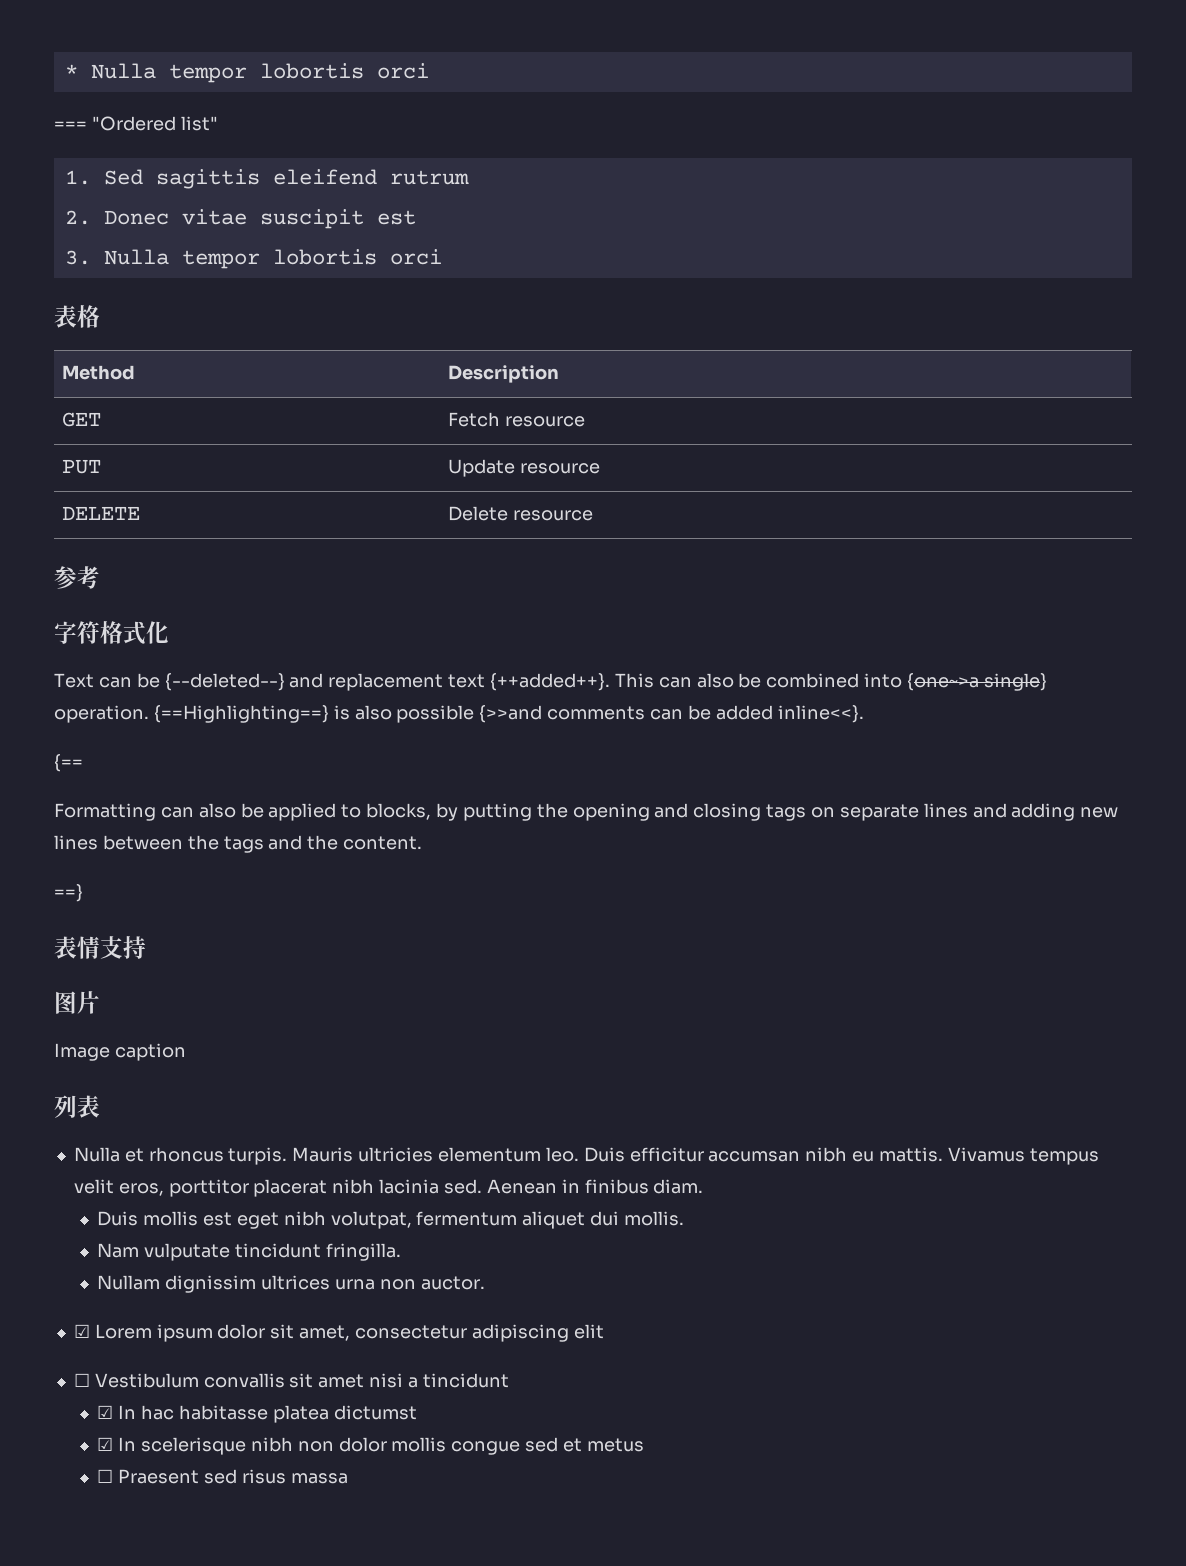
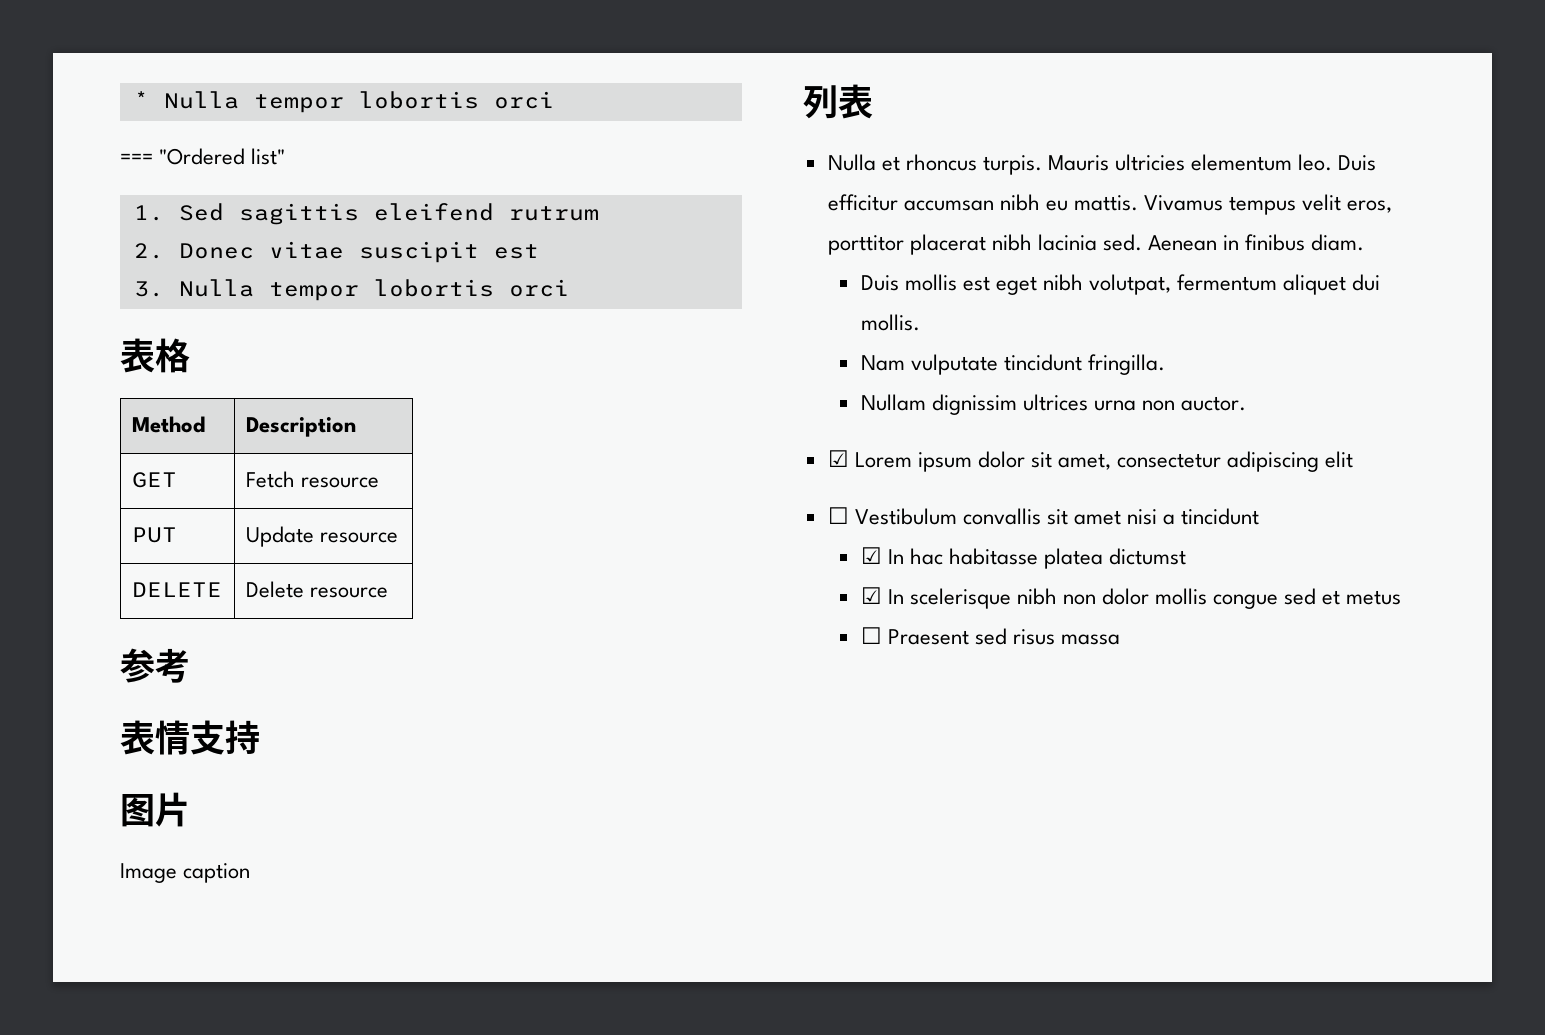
[54,621,169,645] [54,673,1047,691] [54,705,864,723] [54,754,83,772] [54,803,1119,821] [54,835,423,853] [54,884,83,902] // 字符格式化 // Text can be {--deleted--} and replacement text {++added++}. This can also be combined into {one~>a single} operation. {==Highlighting==} is also possible {>>and comments can be added inline<<}. // {== // Formatting can also be applied to blocks, by putting the opening and closing tags on separate lines and adding new lines between the tags and the content. // ==} -> (190, 665) none

